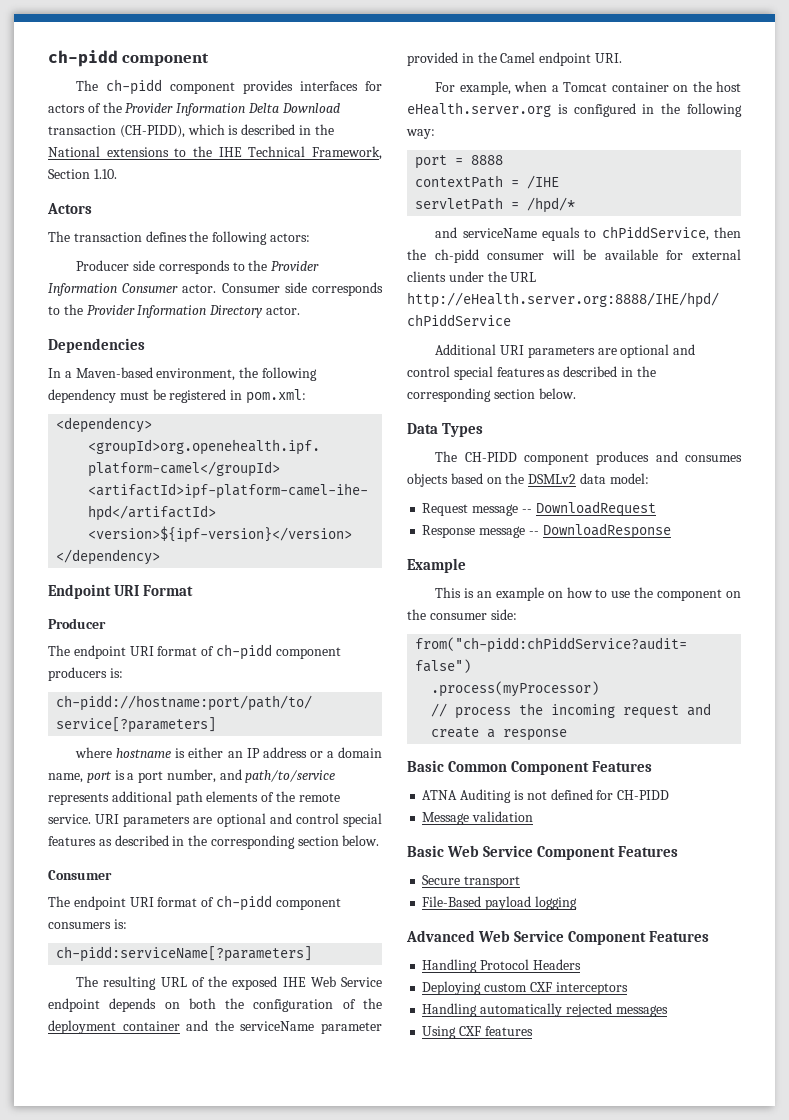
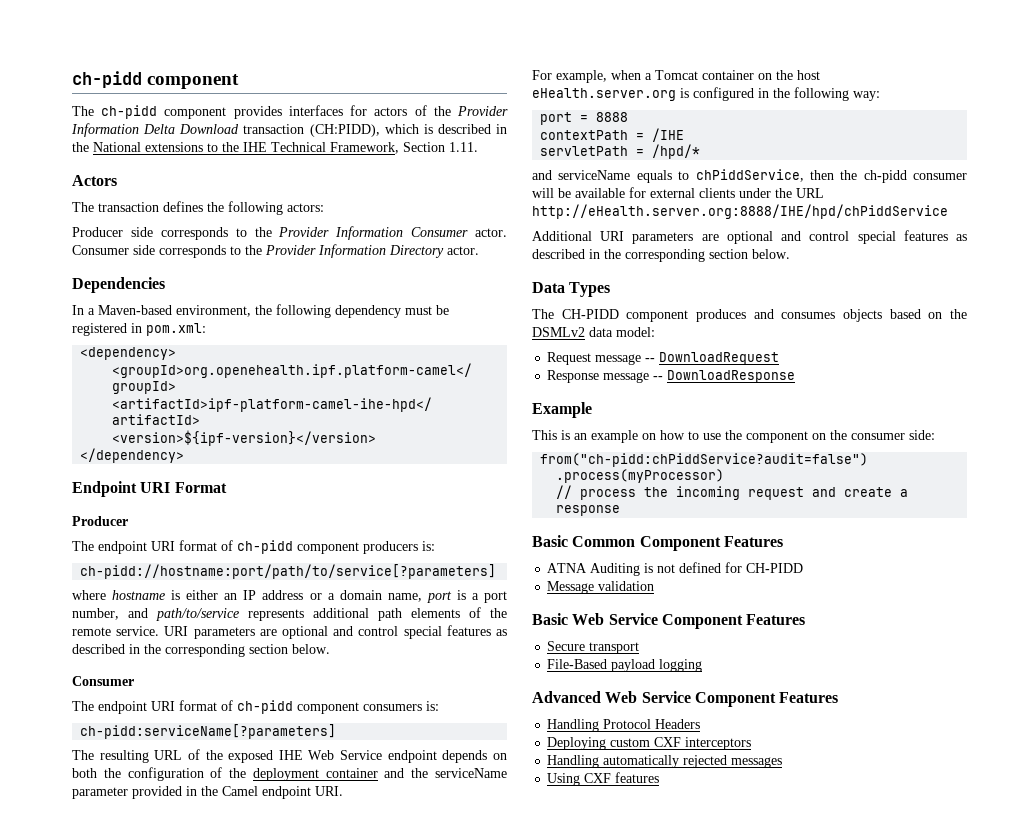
[119,125,185,138] (CH-PIDD), -> [309,124,380,137] (CH:PIDD),
[93,169,117,179] 1.10. -> [449,142,478,152] 1.11.

